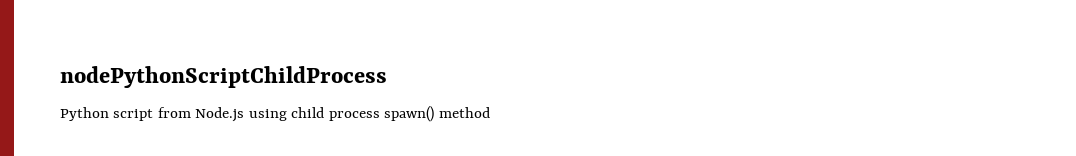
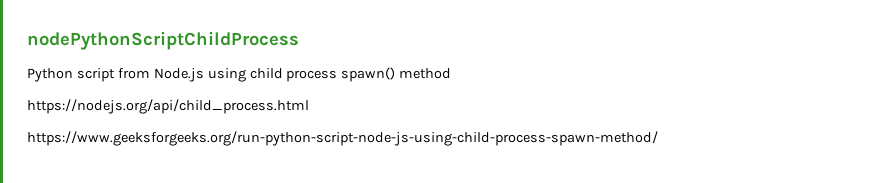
(490, 112) none -> [27,99,309,114] [27,131,658,146] // https://nodejs.org/api/child_process.html // https://www.geeksforgeeks.org/run-python-script-node-js-using-child-process-spawn-method/

